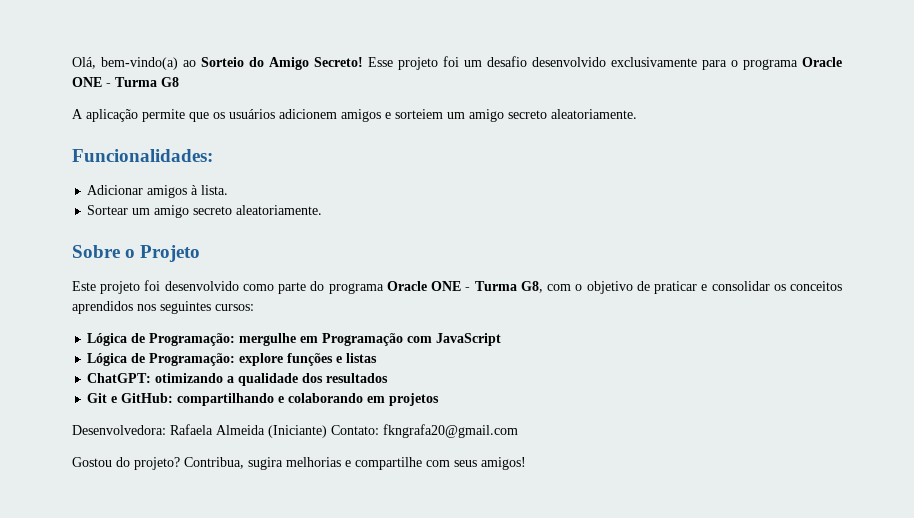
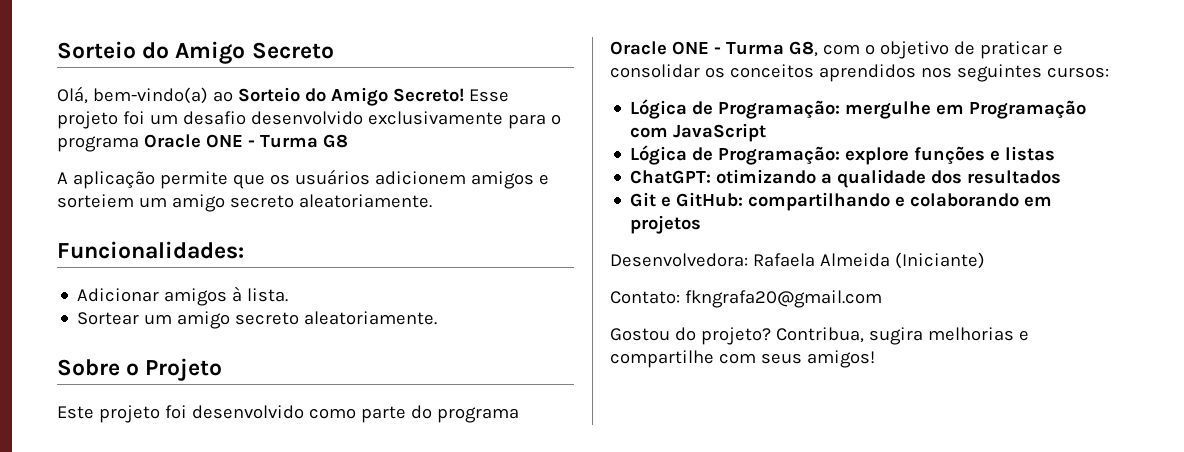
(72, 63) none -> [57,41,334,64] Sorteio do Amigo Secreto //
(327, 431) none -> (985, 260) //

